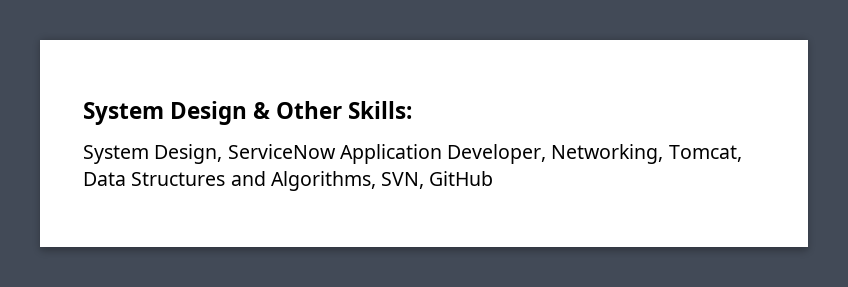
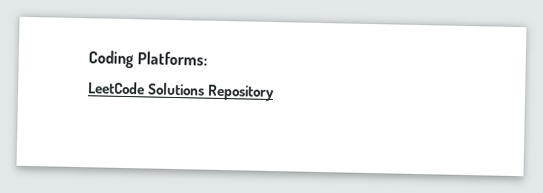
[83,101,413,125] [83,144,742,164] [83,171,494,191] System Design & Other Skills: // System Design, ServiceNow Application Developer, Networking, Tomcat, Data Structures and Algorithms, SVN, GitHub -> [88,50,209,69] [88,81,276,102] Coding Platforms: // LeetCode Solutions Repository

